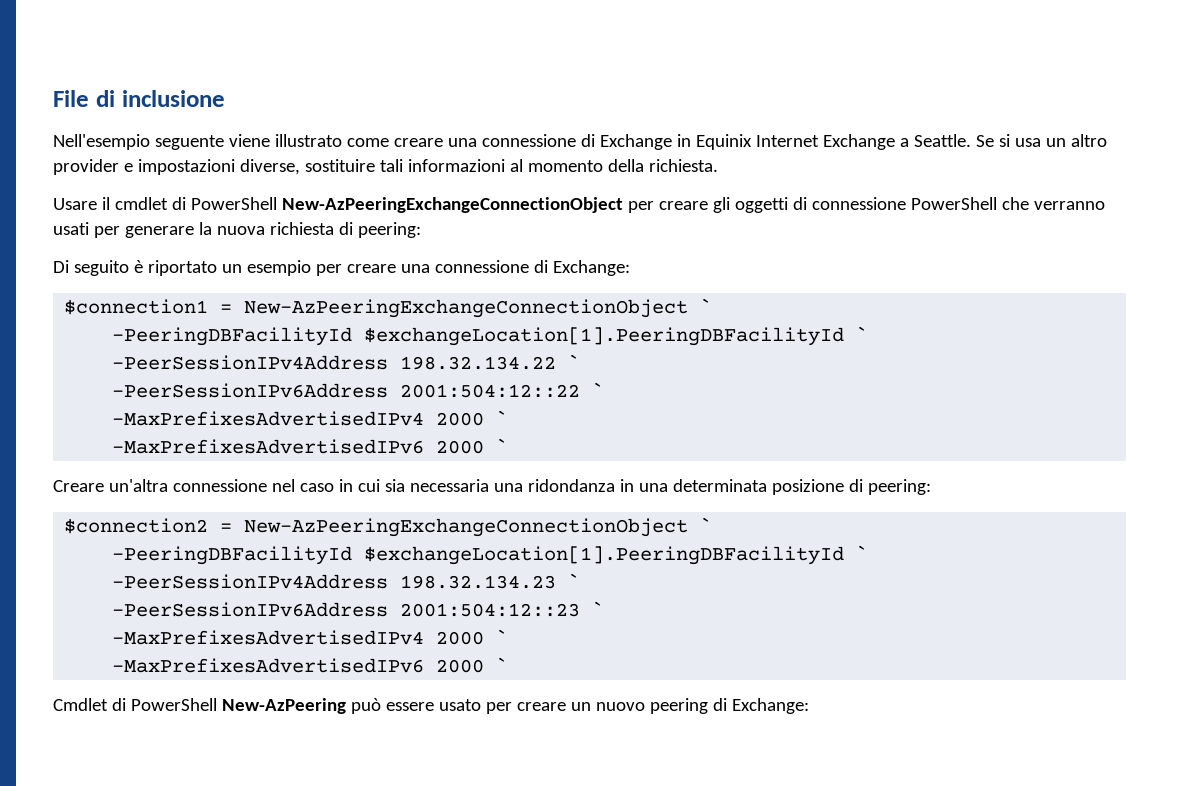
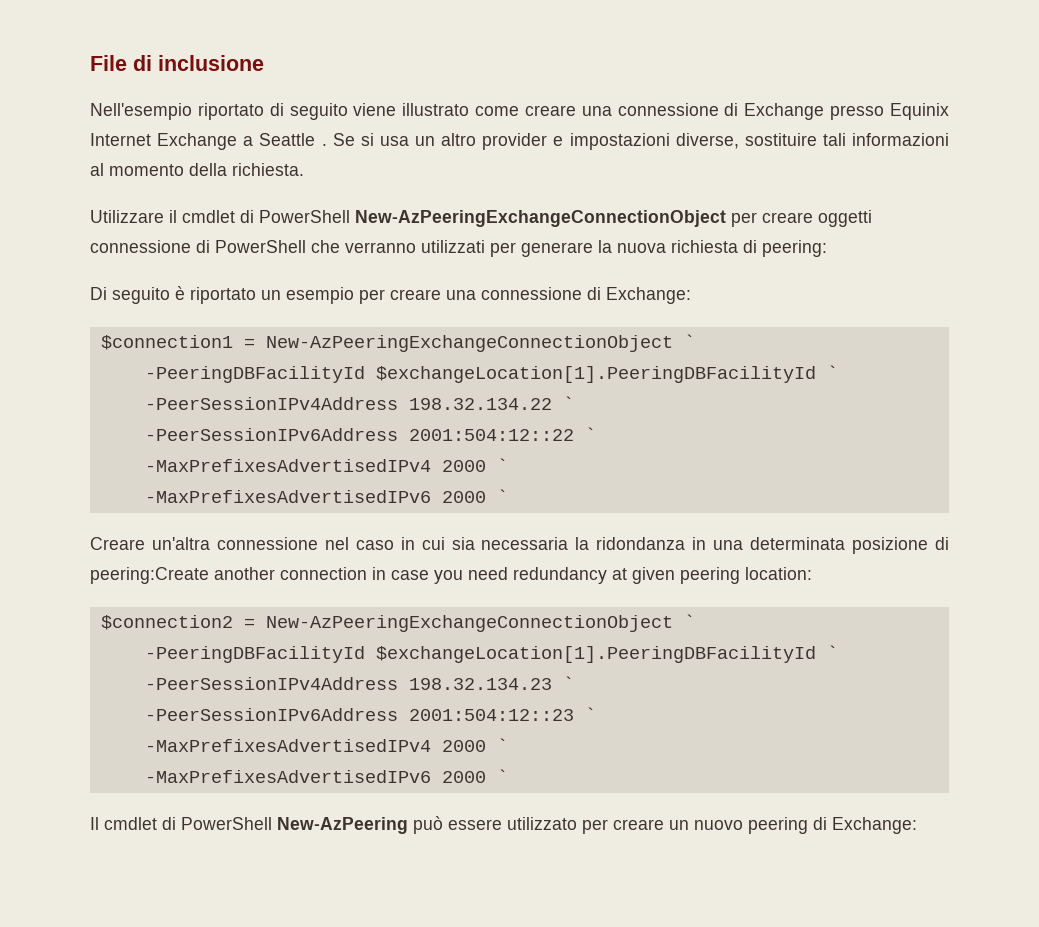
[154,135,224,150] seguente -> [197,103,348,120] riportato di seguito
[676,134,691,147] in -> [830,105,885,120] presso
[913,134,971,147] Seattle. -> [259,133,327,146] Seattle .
[53,198,97,210] Usare -> [90,210,164,223] Utilizzare
[712,197,906,213] gli oggetti di connessione -> [818,210,872,227] [90,240,210,253] oggetti connessione di
[53,222,89,235] usati -> [421,240,485,253] utilizzati
[493,483,523,492] una -> [575,537,590,550] la
[867,479,931,495] peering: -> [90,567,812,584] peering:Create another connection in case you need redundancy at given peering location:
[53,698,108,711] Cmdlet -> [90,817,157,830] Il cmdlet
[438,699,481,711] usato -> [507,817,577,830] utilizzato

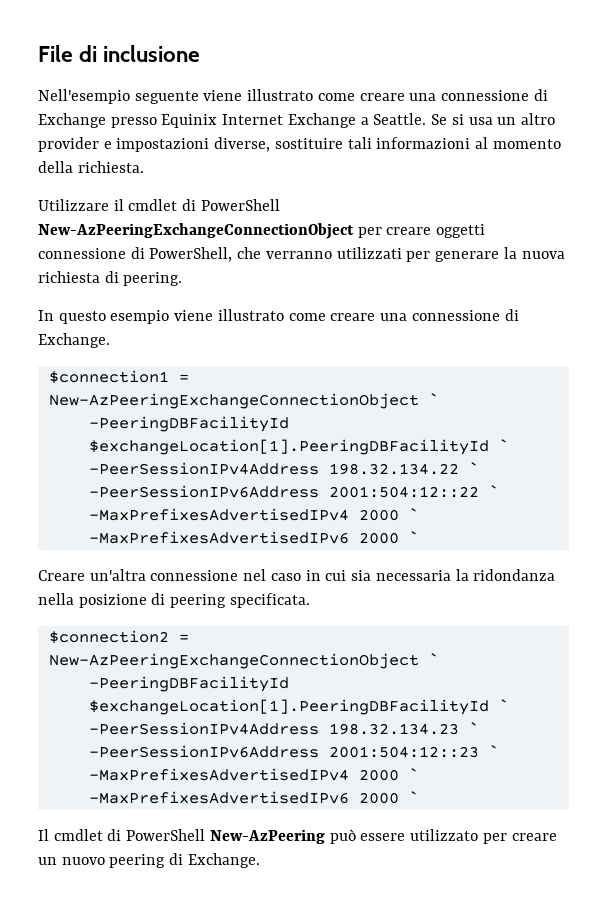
[197,103,348,120] riportato di seguito -> [134,91,199,104] seguente
[259,133,327,146] Seattle . -> [373,113,427,125] Seattle.
[215,240,306,253] PowerShell -> [149,247,233,262] PowerShell,
[762,240,827,257] [90,286,691,304] peering: // Di seguito è riportato un esempio per creare una connessione di Exchange: -> [123,272,183,286] [38,309,519,324] [38,333,110,348] peering. // In questo esempio viene illustrato come creare una connessione di Exchange.
[692,537,949,554] [90,567,812,584] in una determinata posizione di peering:Create another connection in case you need redundancy at given peering location: -> [38,593,310,608] nella posizione di peering specificata.
[832,817,917,834] Exchange: -> [187,853,260,868] Exchange.

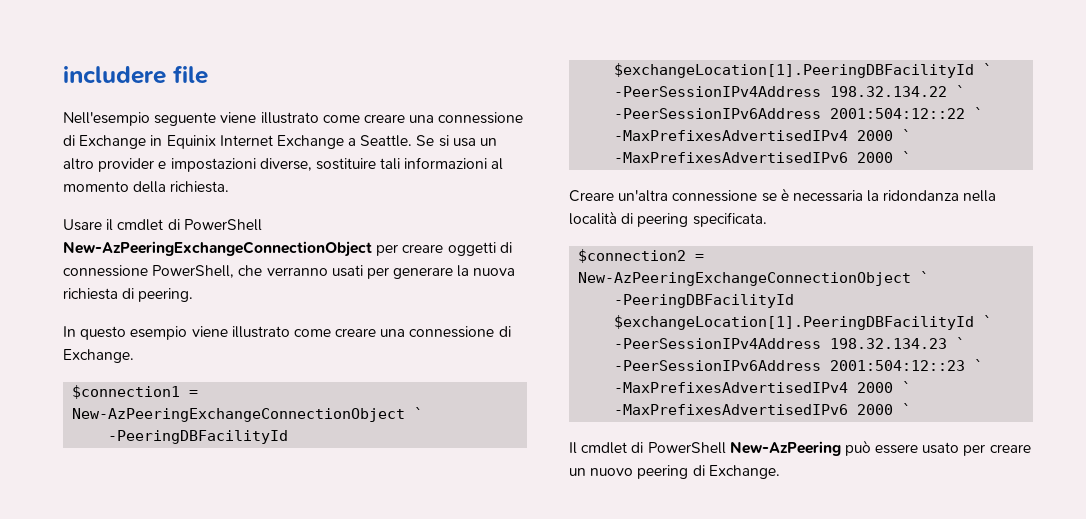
[38,45,201,62] File di inclusione -> [63,65,208,84] includere file
[110,117,157,128] presso -> [150,135,163,146] in
[38,199,109,211] Utilizzare -> [63,219,102,231] Usare
[38,247,145,259] connessione di -> [499,242,512,253] [63,265,148,277] di connessione
[336,247,402,259] utilizzati -> [331,265,363,277] usati
[243,569,372,581] nel caso in cui sia -> [761,188,789,202] se è
[78,594,147,608] posizione -> [569,211,617,225] località
[410,829,479,841] utilizzato -> [922,442,960,454] usato

